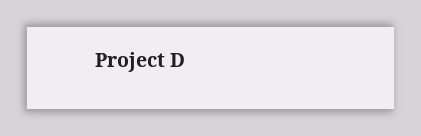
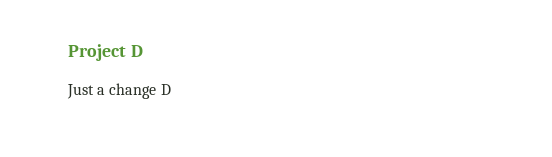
(186, 60) none -> [67,83,171,99] // Just a change D

